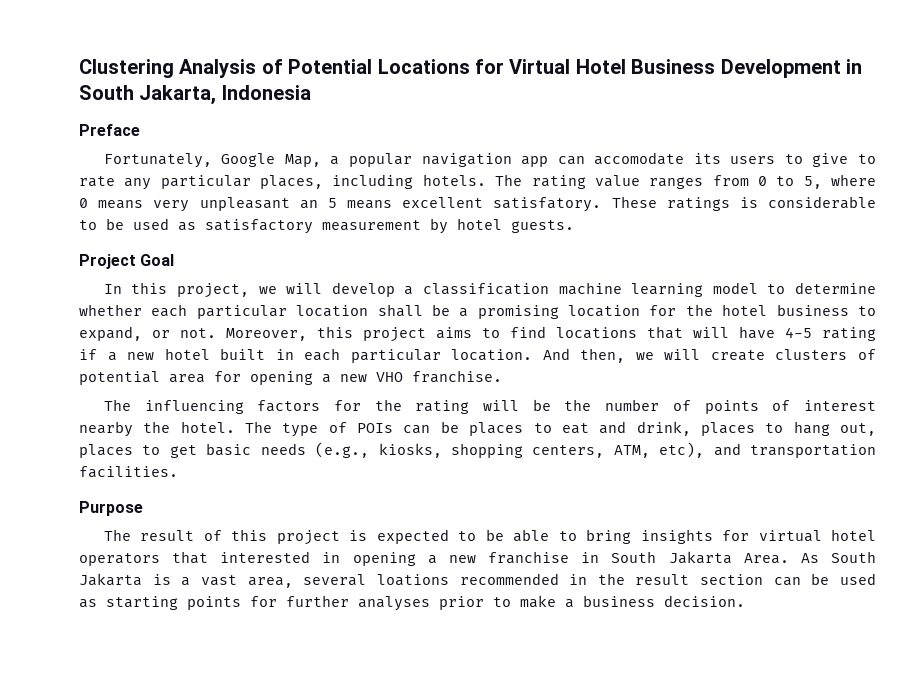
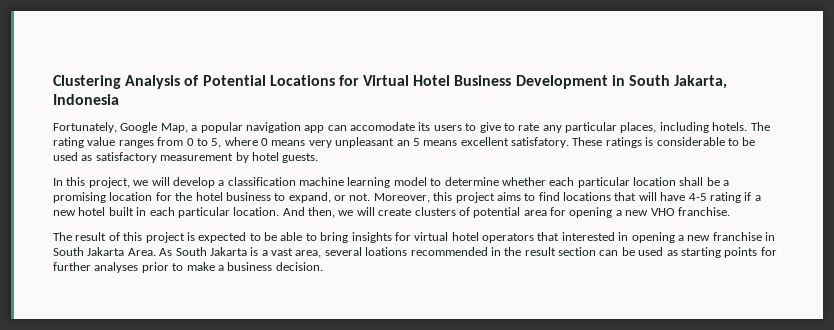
[79,124,140,136] // Preface -> (119, 99) none
[79,254,175,269] // Project Goal -> (319, 158) none
[103,399,877,414] [79,421,877,437] [79,442,876,458] [79,466,178,478] [79,501,143,516] // The influencing factors for the rating will be the number of points of interest nearby the hotel. The type of POIs can be places to eat and drink, places to hang out, places to get basic needs (e.g., kiosks, shopping centers, ATM, etc), and transportation facilities. // Purpose -> (730, 211) none

